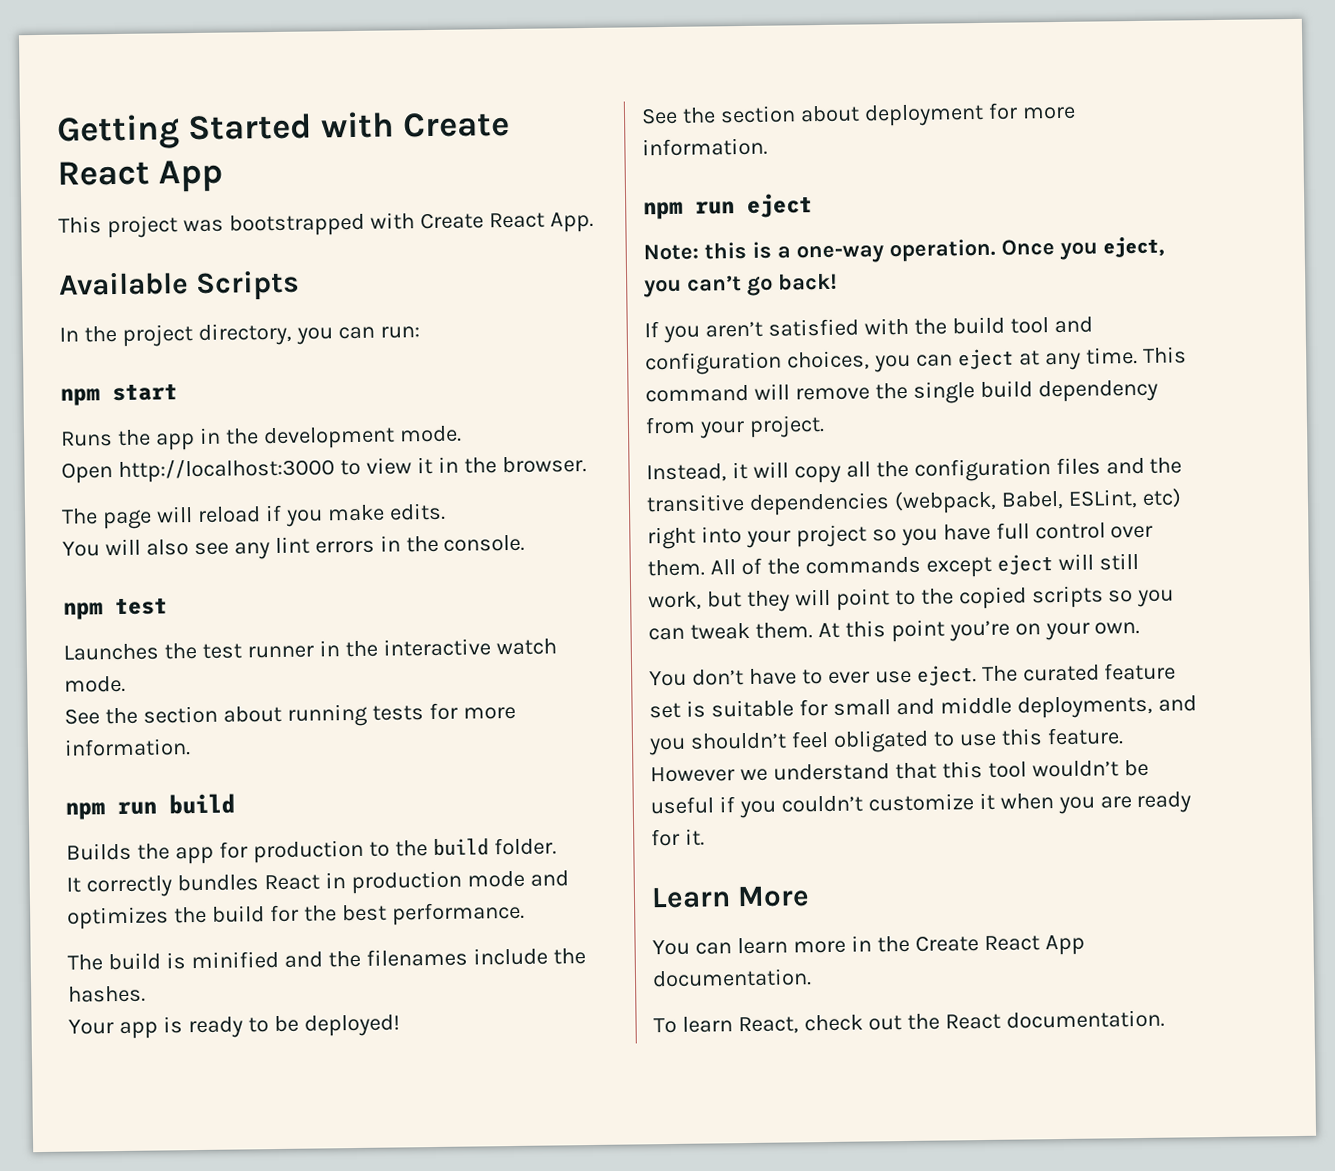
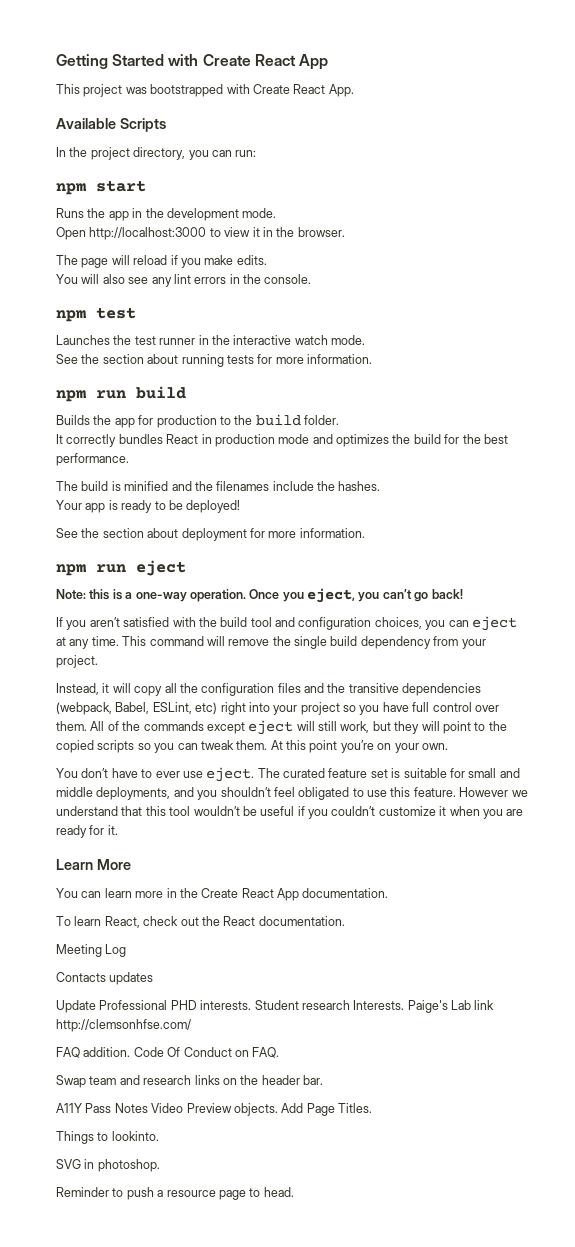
(1165, 1019) none -> [56,944,127,957] [56,972,154,985] [56,1000,495,1013] [56,1019,191,1032] [56,1047,280,1058] [56,1075,323,1088] [56,1103,372,1116] [56,1131,159,1144] [56,1159,160,1172] [56,1187,294,1200] // Meeting Log // Contacts updates // Update Professional PHD interests. Student research Interests. Paige's Lab link http://clemsonhfse.com/ // FAQ addition. Code Of Conduct on FAQ. // Swap team and research links on the header bar. // A11Y Pass Notes Video Preview objects. Add Page Titles. // Things to lookinto. // SVG in photoshop. // Reminder to push a resource page to head.

